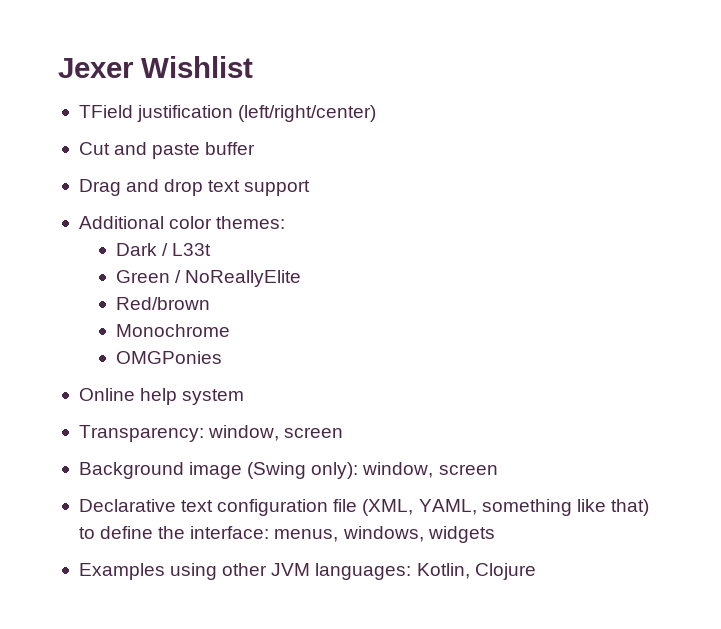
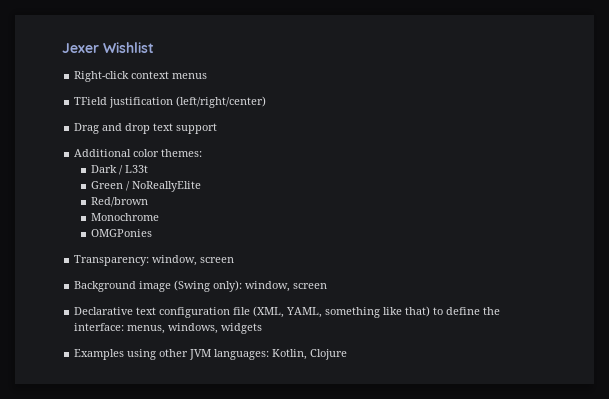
(253, 67) none -> [74,71,208,82] // Right-click context menus
[78,142,256,159] // Cut and paste buffer -> (267, 102) none
[78,388,245,405] // Online help system -> (153, 233) none

